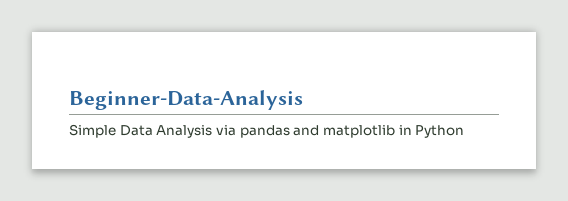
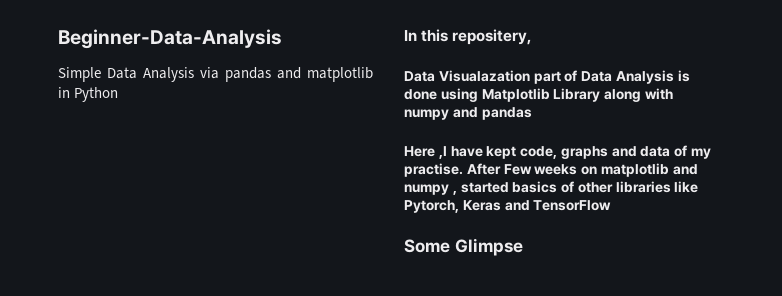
(465, 131) none -> [404,29,532,45] [404,70,690,84] [404,88,673,102] [404,107,532,120] [404,145,712,159] [404,163,698,177] [404,181,699,195] [404,200,612,213] [404,238,523,256] // In this repositery, // Data Visualazation part of Data Analysis is done using Matplotlib Library along with numpy and pandas // Here ,I have kept code, graphs and data of my practise. After Few weeks on matplotlib and numpy , started basics of other libraries like Pytorch, Keras and TensorFlow // Some Glimpse

